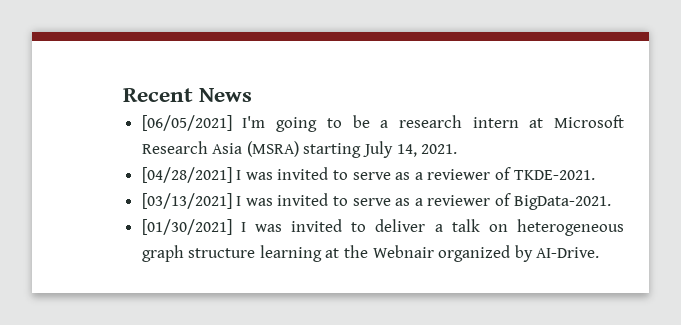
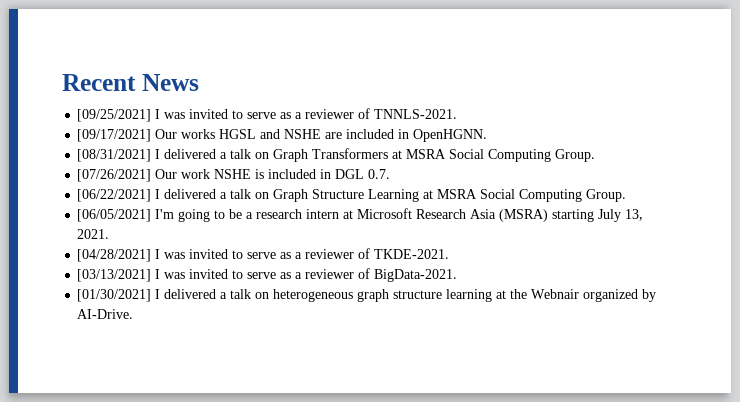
(253, 95) none -> [77,108,458,122] [77,129,488,142] [77,148,596,162] [77,169,391,182] [77,189,627,202] // [09/25/2021] I was invited to serve as a reviewer of TNNLS-2021. // [09/17/2021] Our works HGSL and NSHE are included in OpenHGNN. // [08/31/2021] I delivered a talk on Graph Transformers at MSRA Social Computing Group. // [07/26/2021] Our work NSHE is included in DGL 0.7. // [06/22/2021] I delivered a talk on Graph Structure Learning at MSRA Social Computing Group.
[396,144,417,157] 14, -> [625,209,644,221] 13,
[254,219,426,232] was invited to deliver -> [164,289,217,299] delivered

